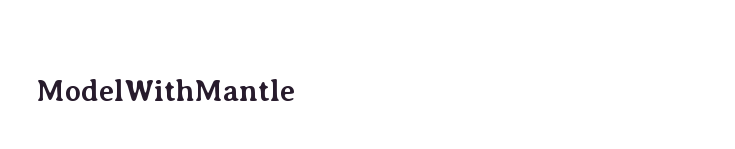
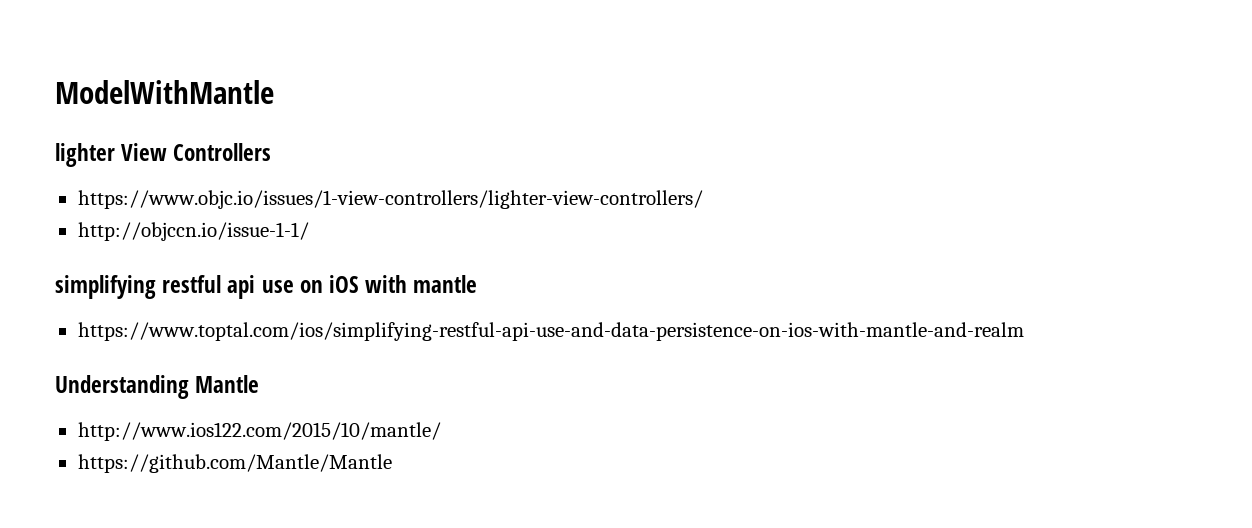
(295, 90) none -> [55,143,272,167] [77,190,703,209] [77,222,309,241] [55,275,478,299] [77,322,1024,341] [55,375,260,399] [77,422,441,441] [77,454,392,473] // lighter View Controllers // https://www.objc.io/issues/1-view-controllers/lighter-view-controllers/ // http://objccn.io/issue-1-1/ // simplifying restful api use on iOS with mantle // https://www.toptal.com/ios/simplifying-restful-api-use-and-data-persistence-on-ios-with-mantle-and-realm // Understanding Mantle // http://www.ios122.com/2015/10/mantle/ // https://github.com/Mantle/Mantle

